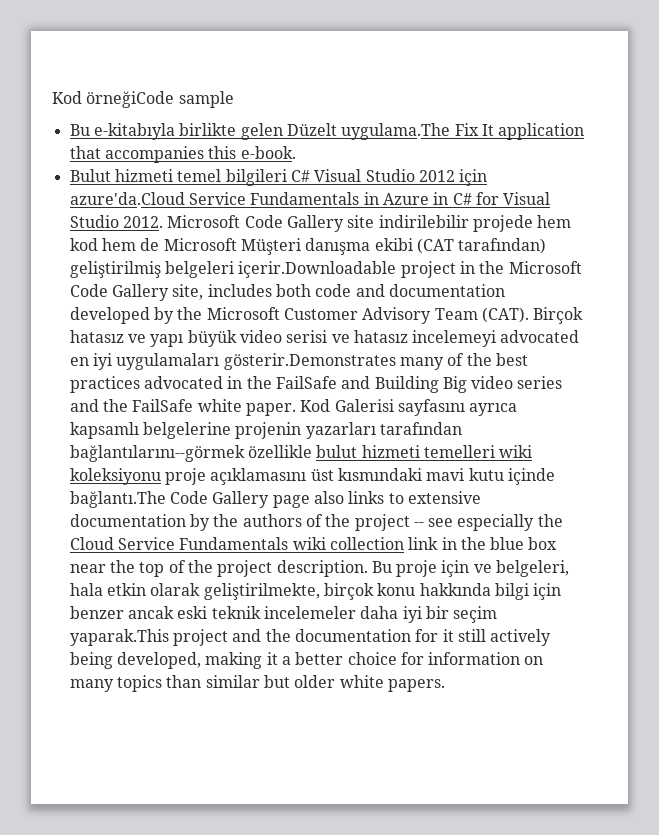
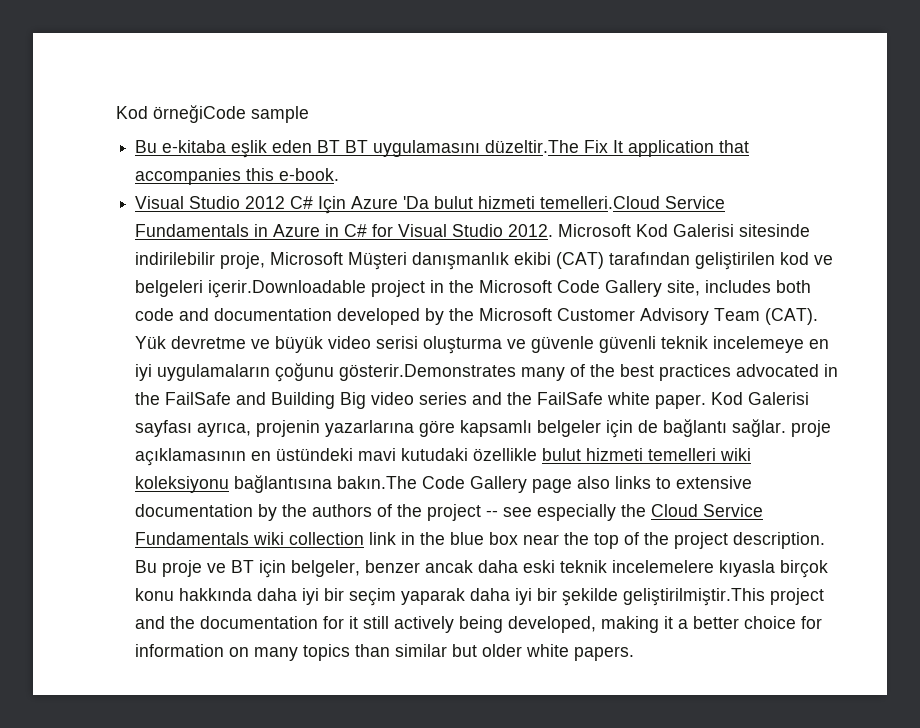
[93,123,451,140] e-kitabıyla birlikte gelen Düzelt uygulama.The -> [162,140,580,158] e-kitaba eşlik eden BT BT uygulamasını düzeltir.The
[69,169,488,186] [69,192,185,205] Bulut hizmeti temel bilgileri C# Visual Studio 2012 için azure'da.Cloud -> [135,196,661,214] Visual Studio 2012 C# Için Azure 'Da bulut hizmeti temelleri.Cloud
[244,215,572,232] [69,238,547,255] [69,261,161,278] Code Gallery site indirilebilir projede hem kod hem de Microsoft Müşteri danışma ekibi (CAT tarafından) geliştirilmiş -> [636,224,811,237] [135,252,834,270] Kod Galerisi sitesinde indirilebilir proje, Microsoft Müşteri danışmanlık ekibi (CAT) tarafından geliştirilen kod ve
[533,307,584,324] [69,330,580,347] [69,353,220,370] Birçok hatasız ve yapı büyük video serisi ve hatasız incelemeyi advocated en iyi uygulamaları -> [135,336,830,354] [135,363,335,382] Yük devretme ve büyük video serisi oluşturma ve güvenle güvenli teknik incelemeye en iyi uygulamaların çoğunu
[397,399,518,416] [69,422,462,439] [69,445,245,462] sayfasını ayrıca kapsamlı belgelerine projenin yazarları tarafından bağlantılarını--görmek -> [135,419,832,438] [135,448,469,466] sayfası ayrıca, projenin yazarlarına göre kapsamlı belgeler için de bağlantı sağlar. proje açıklamasının en üstündeki mavi kutudaki
[164,468,555,485] [69,491,166,508] proje açıklamasını üst kısmındaki mavi kutu içinde bağlantı.The -> [234,475,418,493] bağlantısına bakın.The
[441,560,570,577] [69,583,562,600] [69,606,498,623] [69,629,169,646] için ve belgeleri, hala etkin olarak geliştirilmekte, birçok konu hakkında bilgi için benzer ancak eski teknik incelemeler daha iyi bir seçim yaparak.This -> [207,560,829,578] [135,588,766,606] ve BT için belgeler, benzer ancak daha eski teknik incelemelere kıyasla birçok konu hakkında daha iyi bir seçim yaparak daha iyi bir şekilde geliştirilmiştir.This

